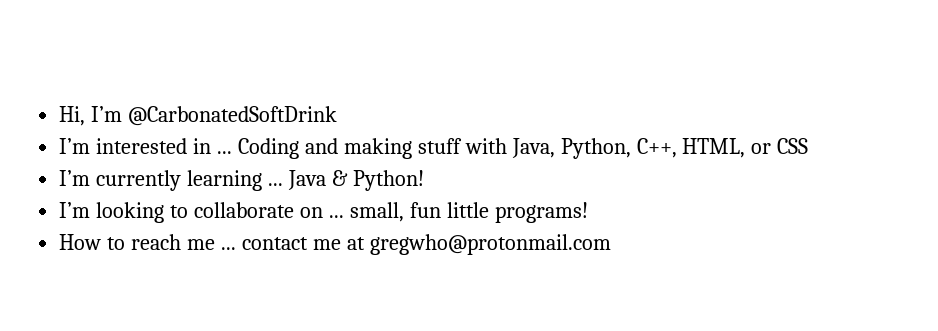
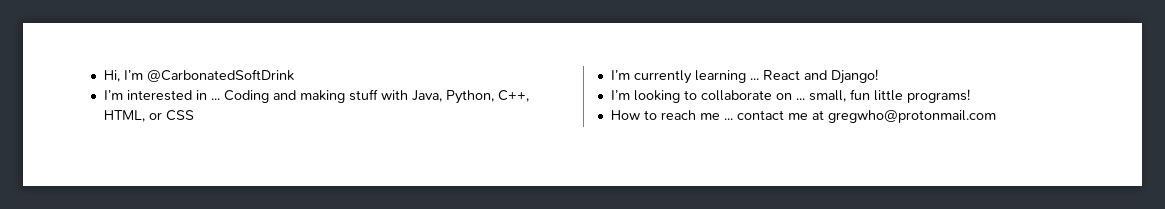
[287,170,424,191] Java & Python! -> [762,69,878,84] React and Django!

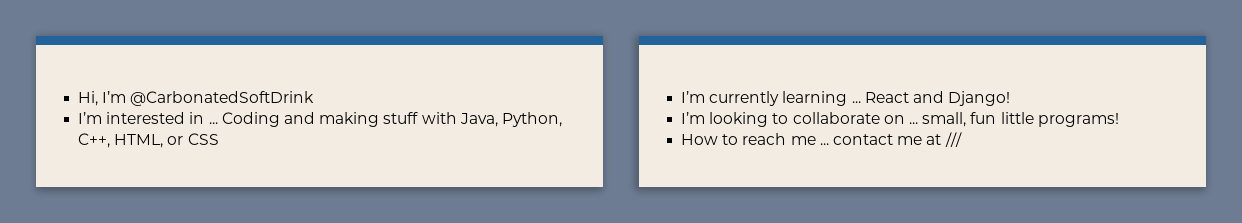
[827,110,996,123] gregwho@protonmail.com -> [944,132,962,147] ///

